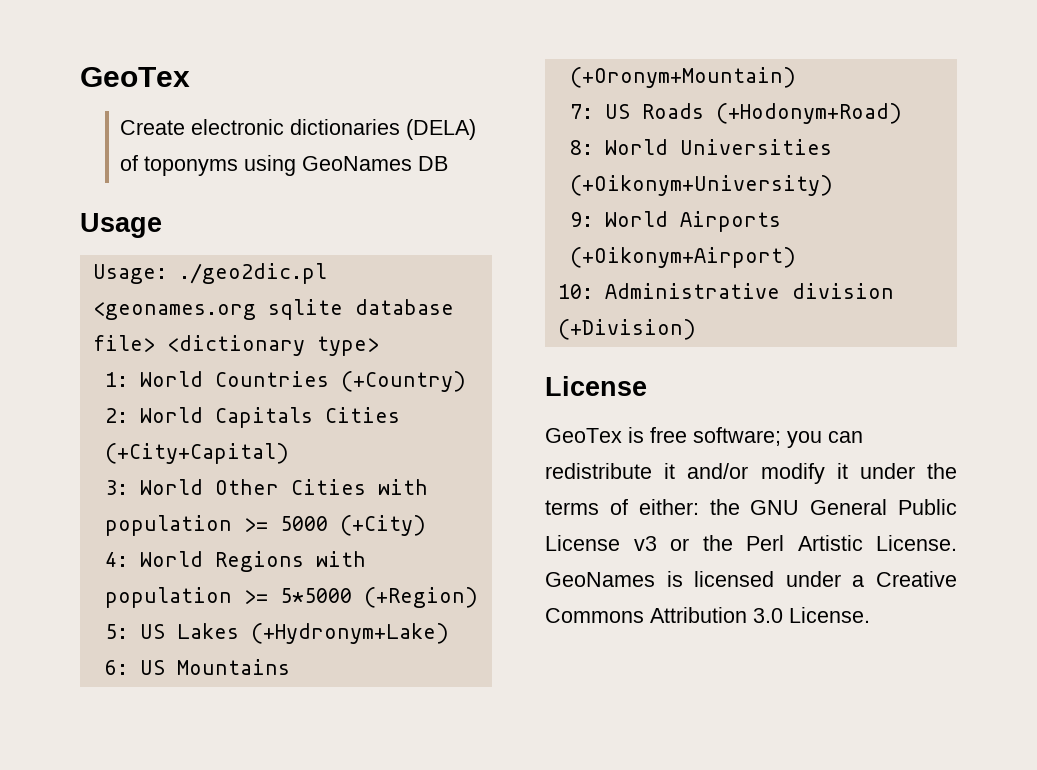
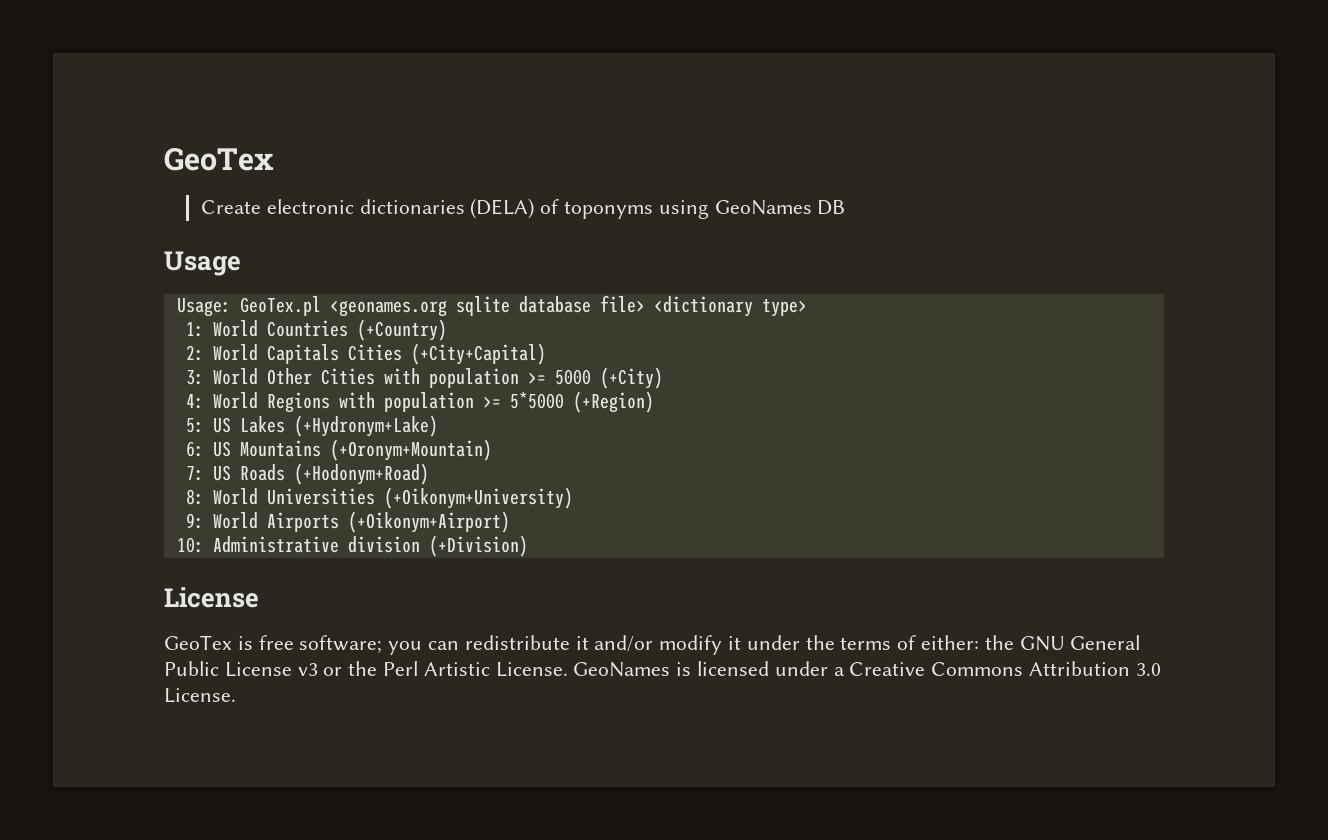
[178,263,327,284] ./geo2dic.pl -> [239,296,321,316] GeoTex.pl

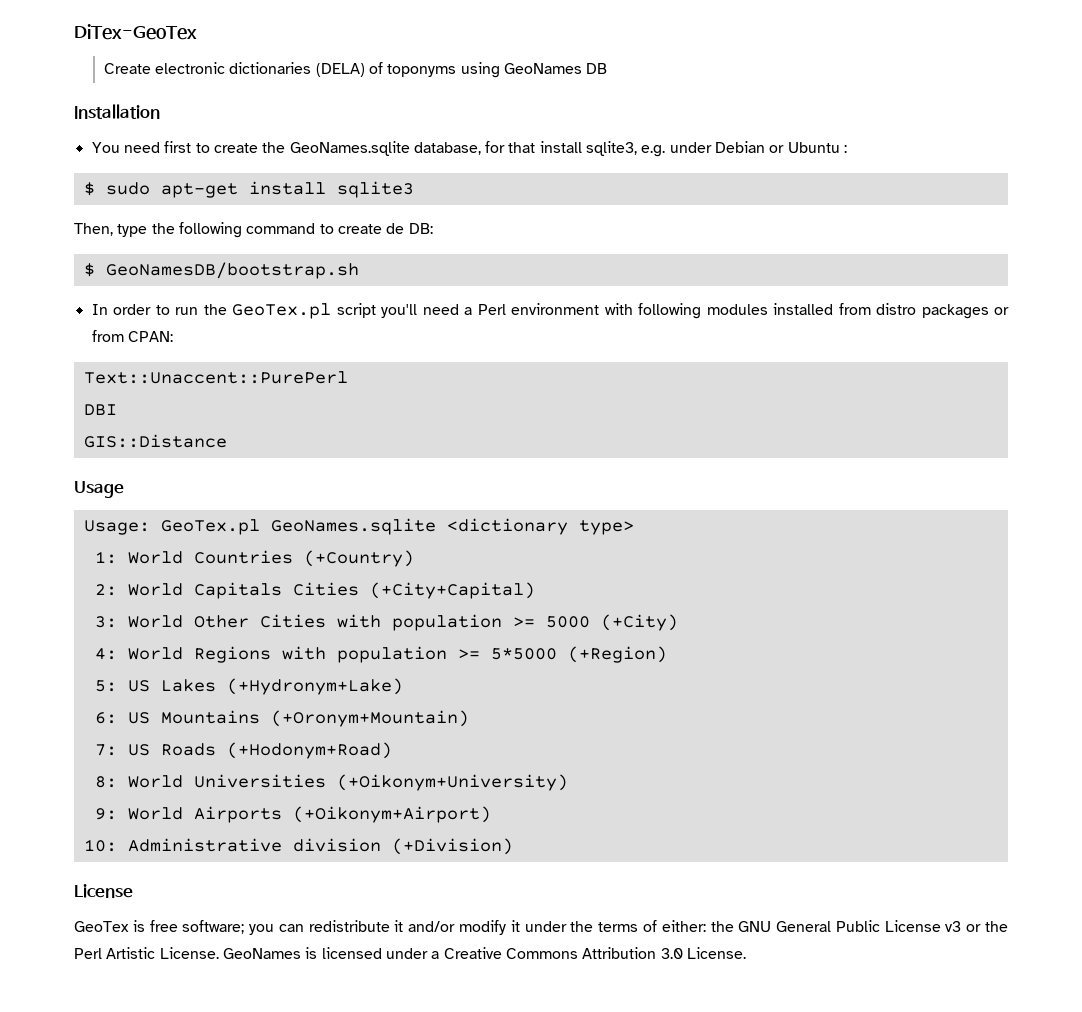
[164,148,274,171] GeoTex -> [74,24,197,40] DiTex-GeoTex
(846, 207) none -> [74,104,160,119] [91,141,848,157] [83,181,414,198] [74,222,433,238] [83,262,359,279] [91,303,1009,319] [91,330,173,342] [83,371,348,384] [83,404,117,415] [83,434,227,448] // Installation // You need first to create the GeoNames.sqlite database, for that install sqlite3, e.g. under Debian or Ubuntu : // $ sudo apt-get install sqlite3 // Then, type the following command to create de DB: // $ GeoNamesDB/bootstrap.sh // In order to run the GeoTex.pl script you'll need a Perl environment with following modules installed from distro packages or from CPAN: // Text::Unaccent::PurePerl // DBI // GIS::Distance
[329,295,645,317] <geonames.org sqlite database file> -> [270,518,436,535] GeoNames.sqlite

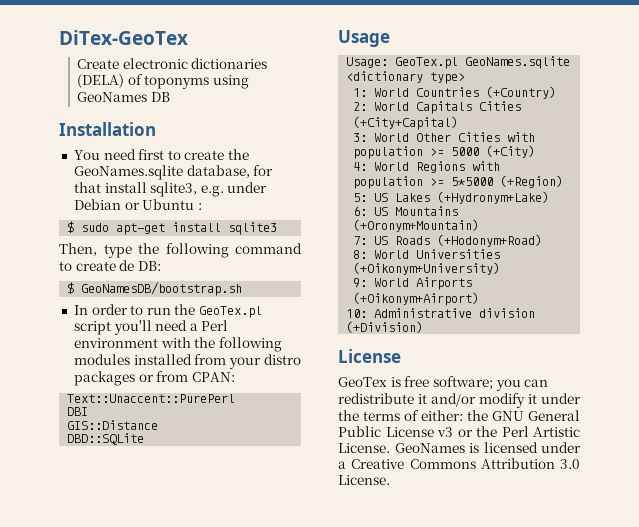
(633, 309) none -> [194,337,216,348] the
(871, 309) none -> [229,357,262,369] your
(227, 441) none -> [67,433,145,445] // DBD::SQLite

